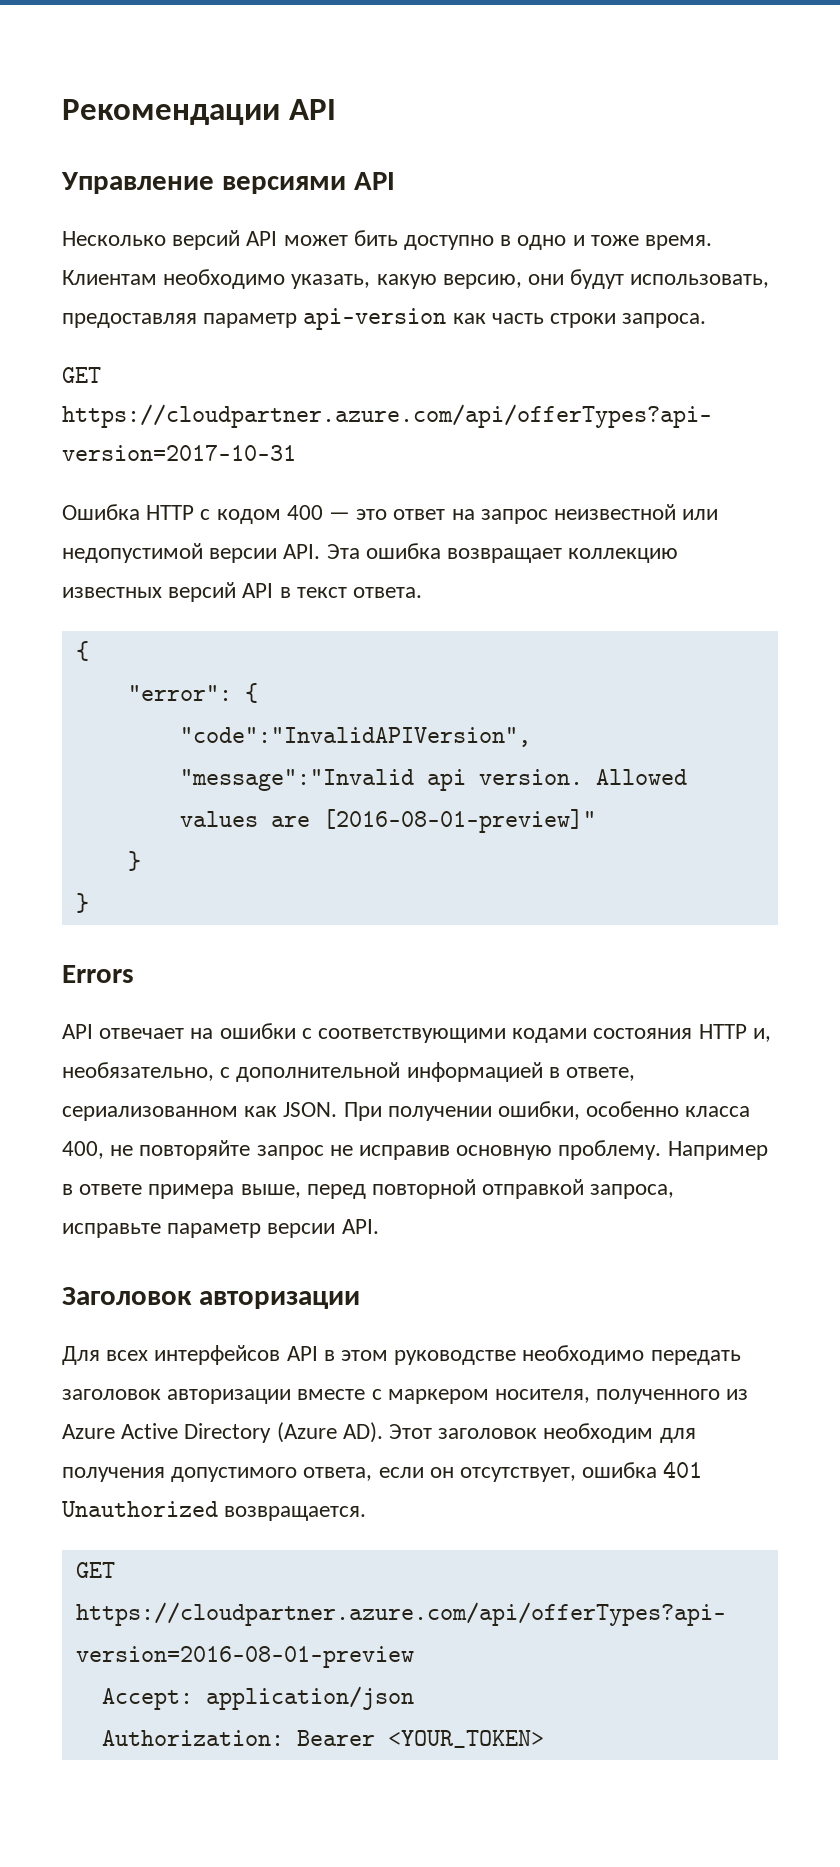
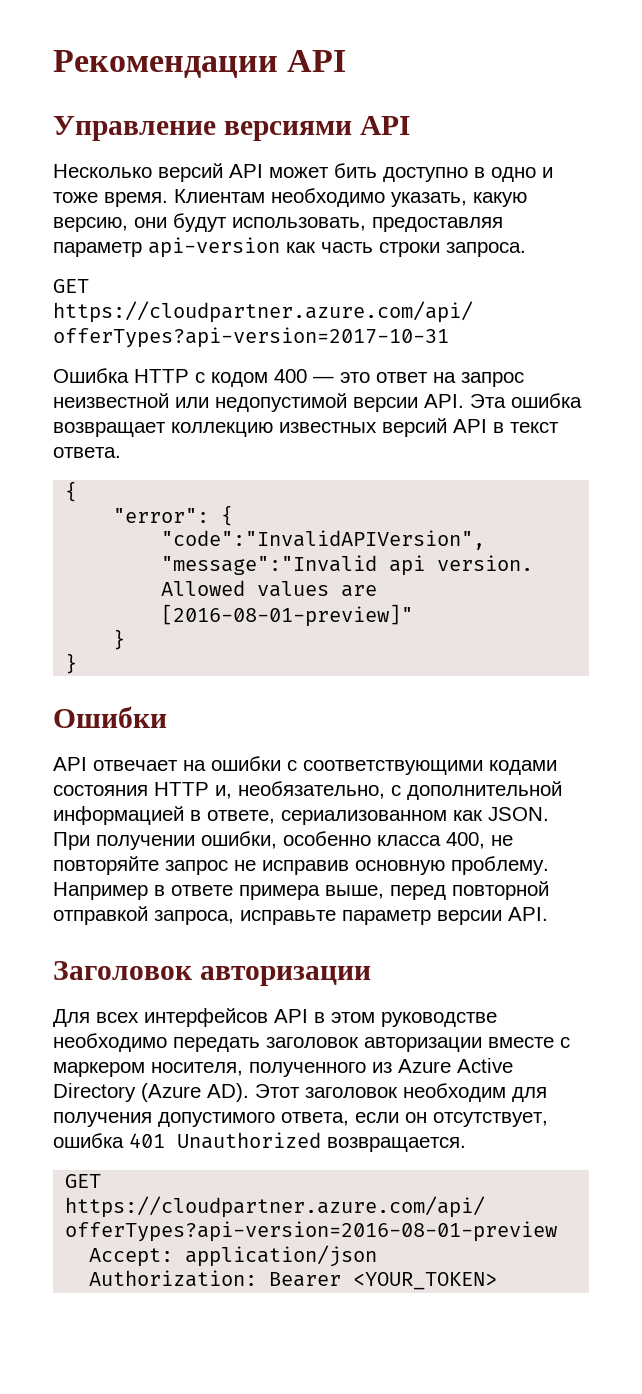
[62,965,134,983] Errors -> [53,706,167,728] Ошибки

